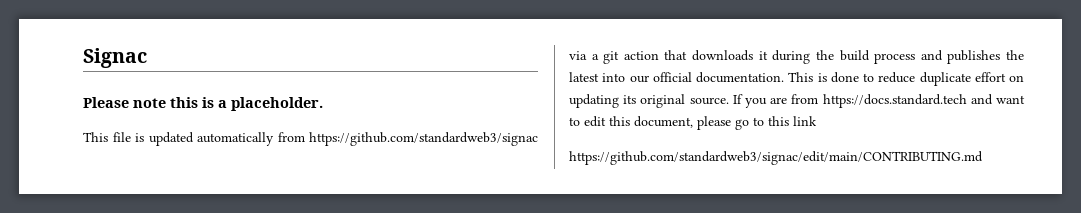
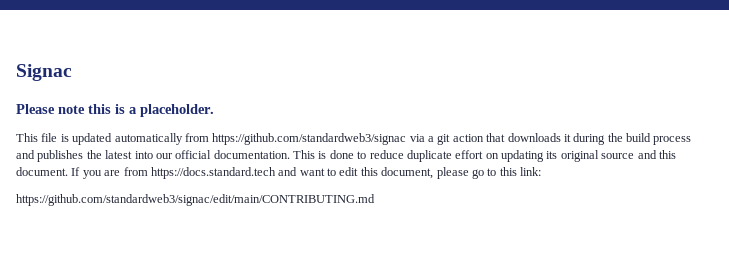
[689,97,729,105] source. -> [601,150,676,159] [16,167,68,176] source and this document.
[793,116,817,126] link -> [520,167,541,176] link:

